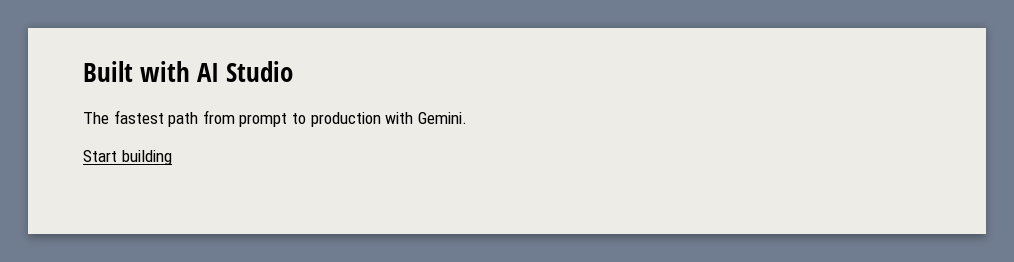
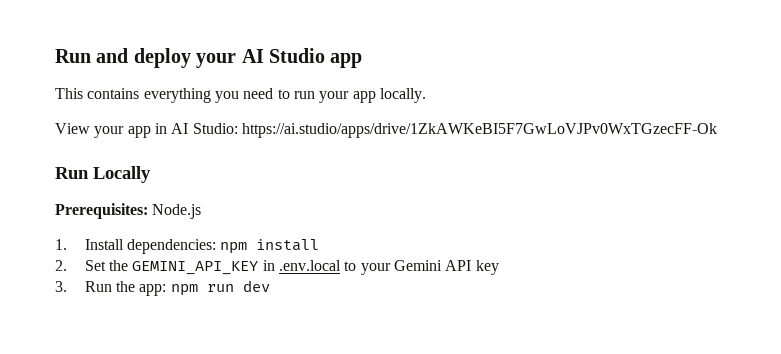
[83,61,294,82] [83,110,467,127] [83,150,172,165] Built with AI Studio // The fastest path from prompt to production with Gemini. // Start building -> [55,48,363,68] [55,88,426,103] [55,123,717,138] [55,166,151,183] [55,203,202,219] [55,239,320,254] [55,260,499,275] [55,280,270,296] Run and deploy your AI Studio app // This contains everything you need to run your app locally. // View your app in AI Studio: https://ai.studio/apps/drive/1ZkAWKeBI5F7GwLoVJPv0WxTGzecFF-Ok // Run Locally // Prerequisites: Node.js // 1. Install dependencies: npm install // 2. Set the GEMINI_API_KEY in .env.local to your Gemini API key // 3. Run the app: npm run dev

